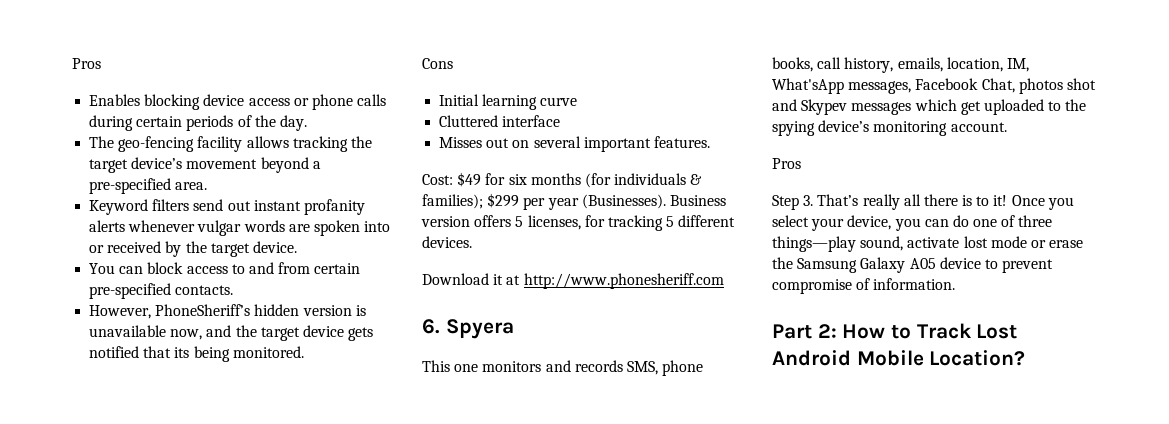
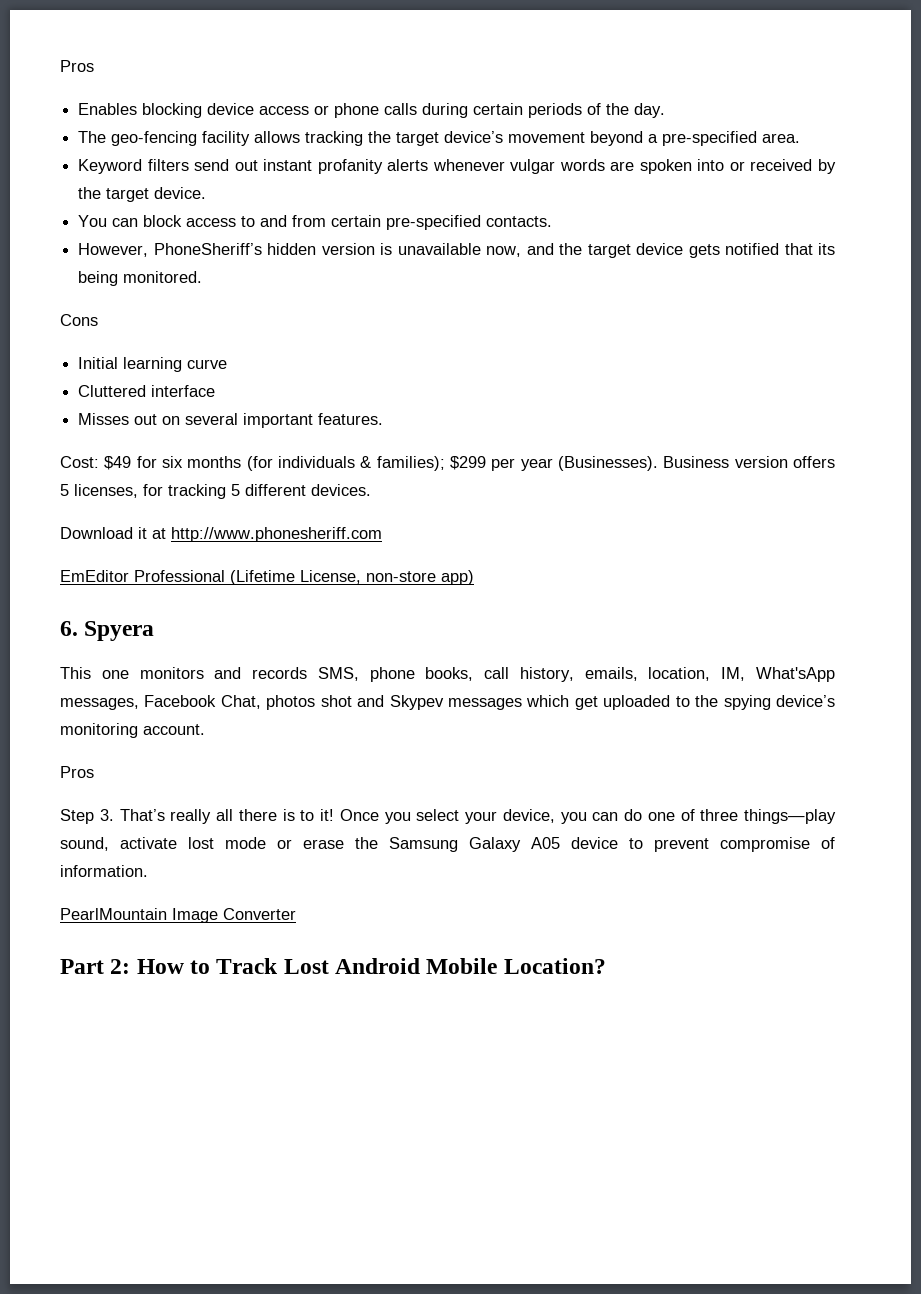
(724, 281) none -> [60,570,474,585] // EmEditor Professional (Lifetime License, non-store app)
(956, 284) none -> [60,908,296,923] // PearlMountain Image Converter

